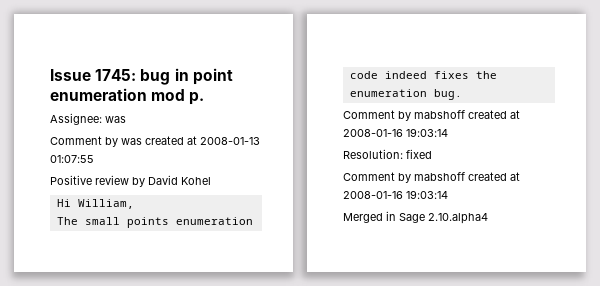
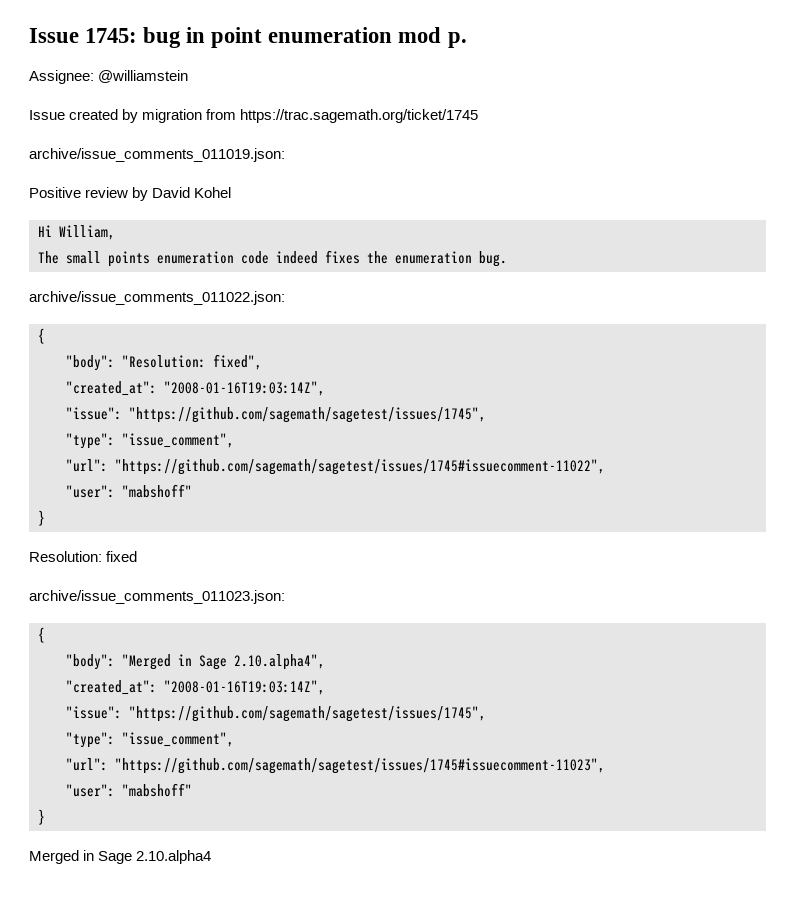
[105,116,126,123] [50,136,260,147] [50,155,94,163] was // Comment by was created at 2008-01-13 01:07:55 -> [98,70,189,83] [29,109,479,123] [29,148,285,162] @williamstein // Issue created by migration from https://trac.sagemath.org/ticket/1745 // archive/issue_comments_011019.json:
[343,110,520,121] [343,128,448,137] [343,149,432,159] [343,172,520,183] [343,190,448,199] Comment by mabshoff created at 2008-01-16 19:03:14 // Resolution: fixed // Comment by mabshoff created at 2008-01-16 19:03:14 -> [29,291,285,305] [38,328,45,344] [66,354,262,371] [66,381,325,396] [66,407,486,423] [66,433,234,449] [66,459,605,475] [66,484,192,498] [38,510,45,526] [29,551,138,562] [29,590,285,604] [38,627,45,643] [66,654,325,670] [66,680,325,695] [66,706,486,722] [66,732,234,748] [66,758,605,774] [66,783,192,797] [38,809,45,825] archive/issue_comments_011022.json: // { // "body": "Resolution: fixed", // "created_at": "2008-01-16T19:03:14Z", // "issue": "https://github.com/sagemath/sagetest/issues/1745", // "type": "issue_comment", // "url": "https://github.com/sagemath/sagetest/issues/1745#issuecomment-11022", // "user": "mabshoff" // } // Resolution: fixed // archive/issue_comments_011023.json: // { // "body": "Merged in Sage 2.10.alpha4", // "created_at": "2008-01-16T19:03:14Z", // "issue": "https://github.com/sagemath/sagetest/issues/1745", // "type": "issue_comment", // "url": "https://github.com/sagemath/sagetest/issues/1745#issuecomment-11023", // "user": "mabshoff" // }

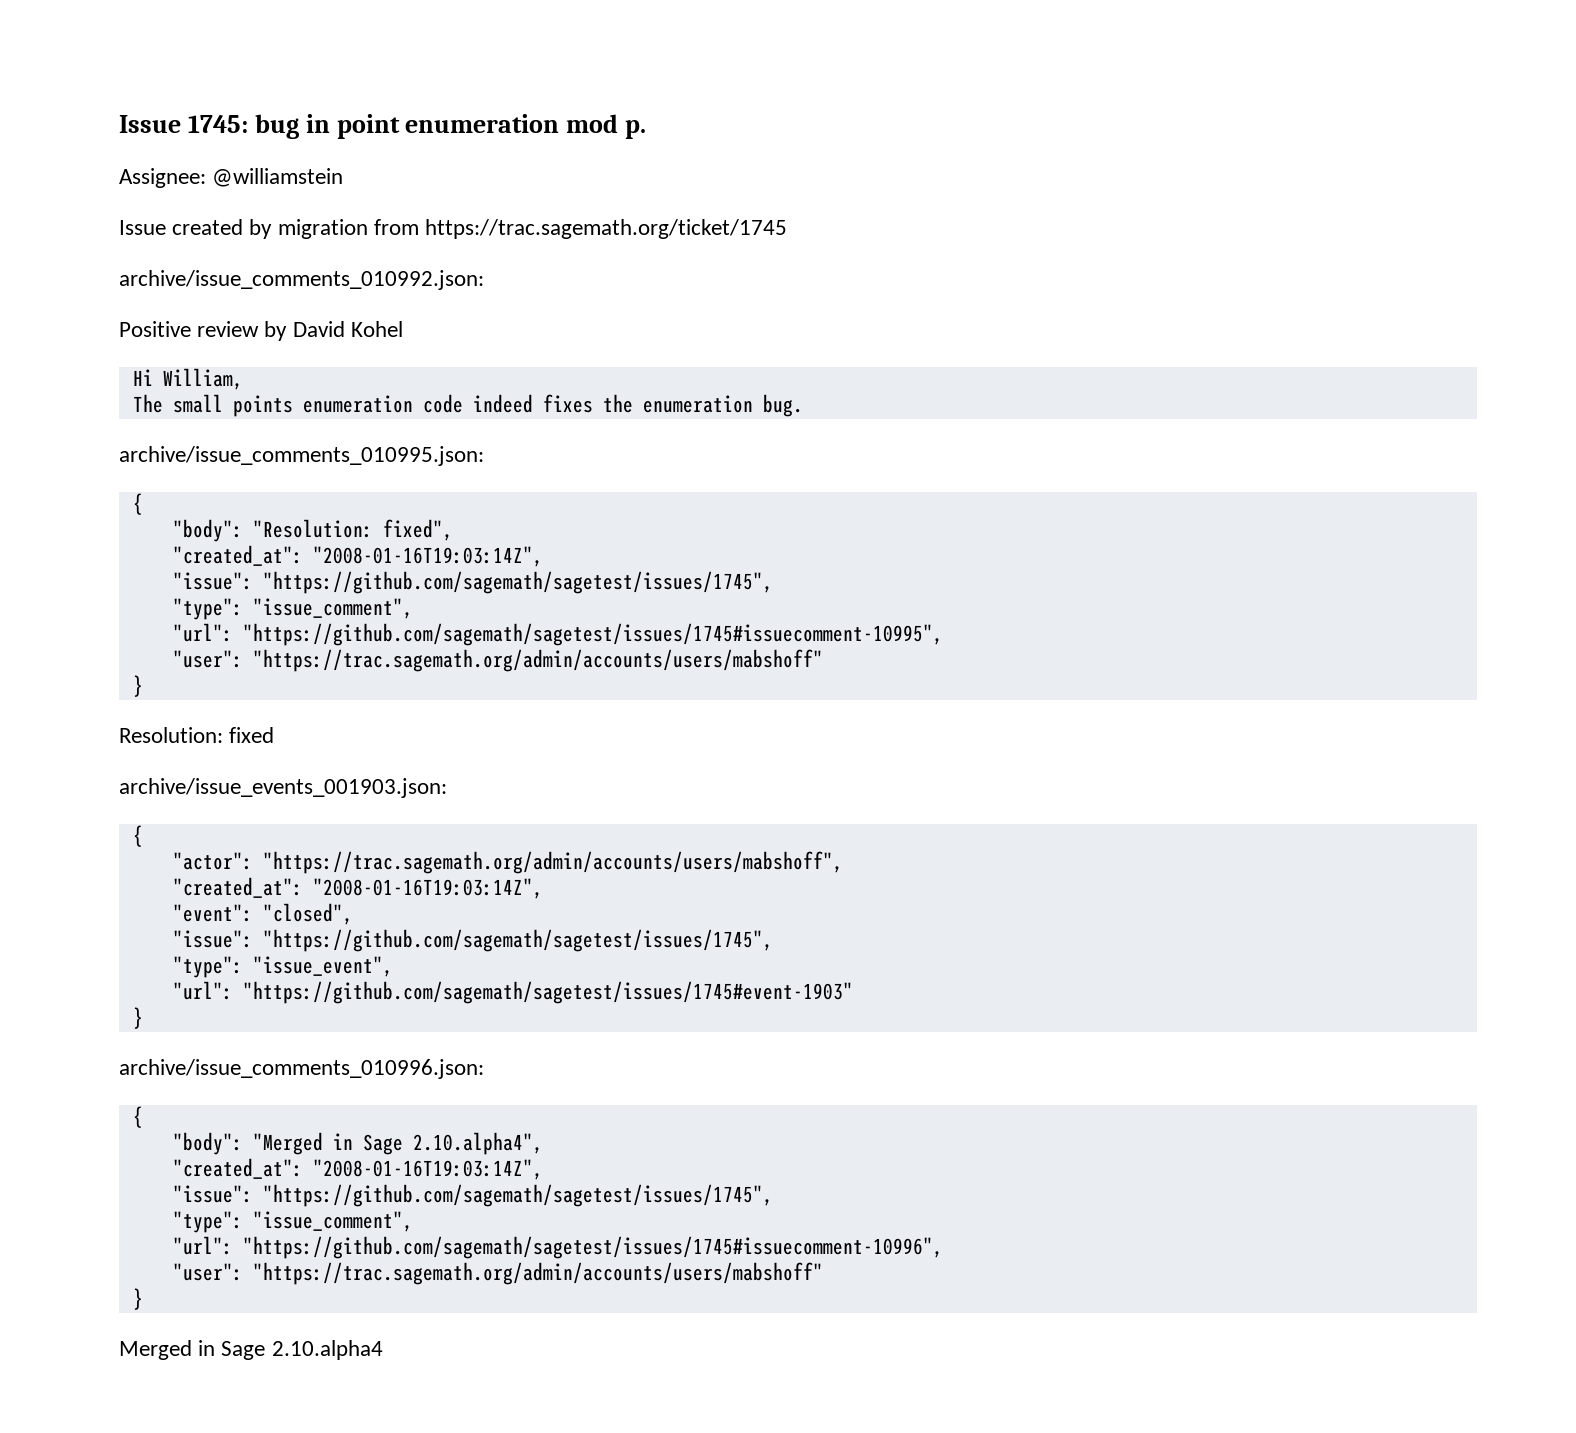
[29,148,285,162] archive/issue_comments_011019.json: -> [119,270,484,290] archive/issue_comments_010992.json:
[29,291,285,305] archive/issue_comments_011022.json: -> [119,446,484,466] archive/issue_comments_010995.json:
[115,459,605,475] [66,484,192,498] "https://github.com/sagemath/sagetest/issues/1745#issuecomment-11022", // "user": "mabshoff" -> [242,623,943,646] [172,649,823,672] "https://github.com/sagemath/sagetest/issues/1745#issuecomment-10995", // "user": "https://trac.sagemath.org/admin/accounts/users/mabshoff"
[29,590,285,604] archive/issue_comments_011023.json: -> [119,778,447,798] [132,825,143,847] [172,851,843,874] [172,877,543,899] [172,903,353,925] [172,929,773,952] [172,956,393,978] [172,981,853,1004] [132,1007,143,1029] [119,1059,484,1079] archive/issue_events_001903.json: // { // "actor": "https://trac.sagemath.org/admin/accounts/users/mabshoff", // "created_at": "2008-01-16T19:03:14Z", // "event": "closed", // "issue": "https://github.com/sagemath/sagetest/issues/1745", // "type": "issue_event", // "url": "https://github.com/sagemath/sagetest/issues/1745#event-1903" // } // archive/issue_comments_010996.json:
[115,758,605,774] [66,783,192,797] "https://github.com/sagemath/sagetest/issues/1745#issuecomment-11023", // "user": "mabshoff" -> [242,1236,943,1259] [172,1262,823,1285] "https://github.com/sagemath/sagetest/issues/1745#issuecomment-10996", // "user": "https://trac.sagemath.org/admin/accounts/users/mabshoff"

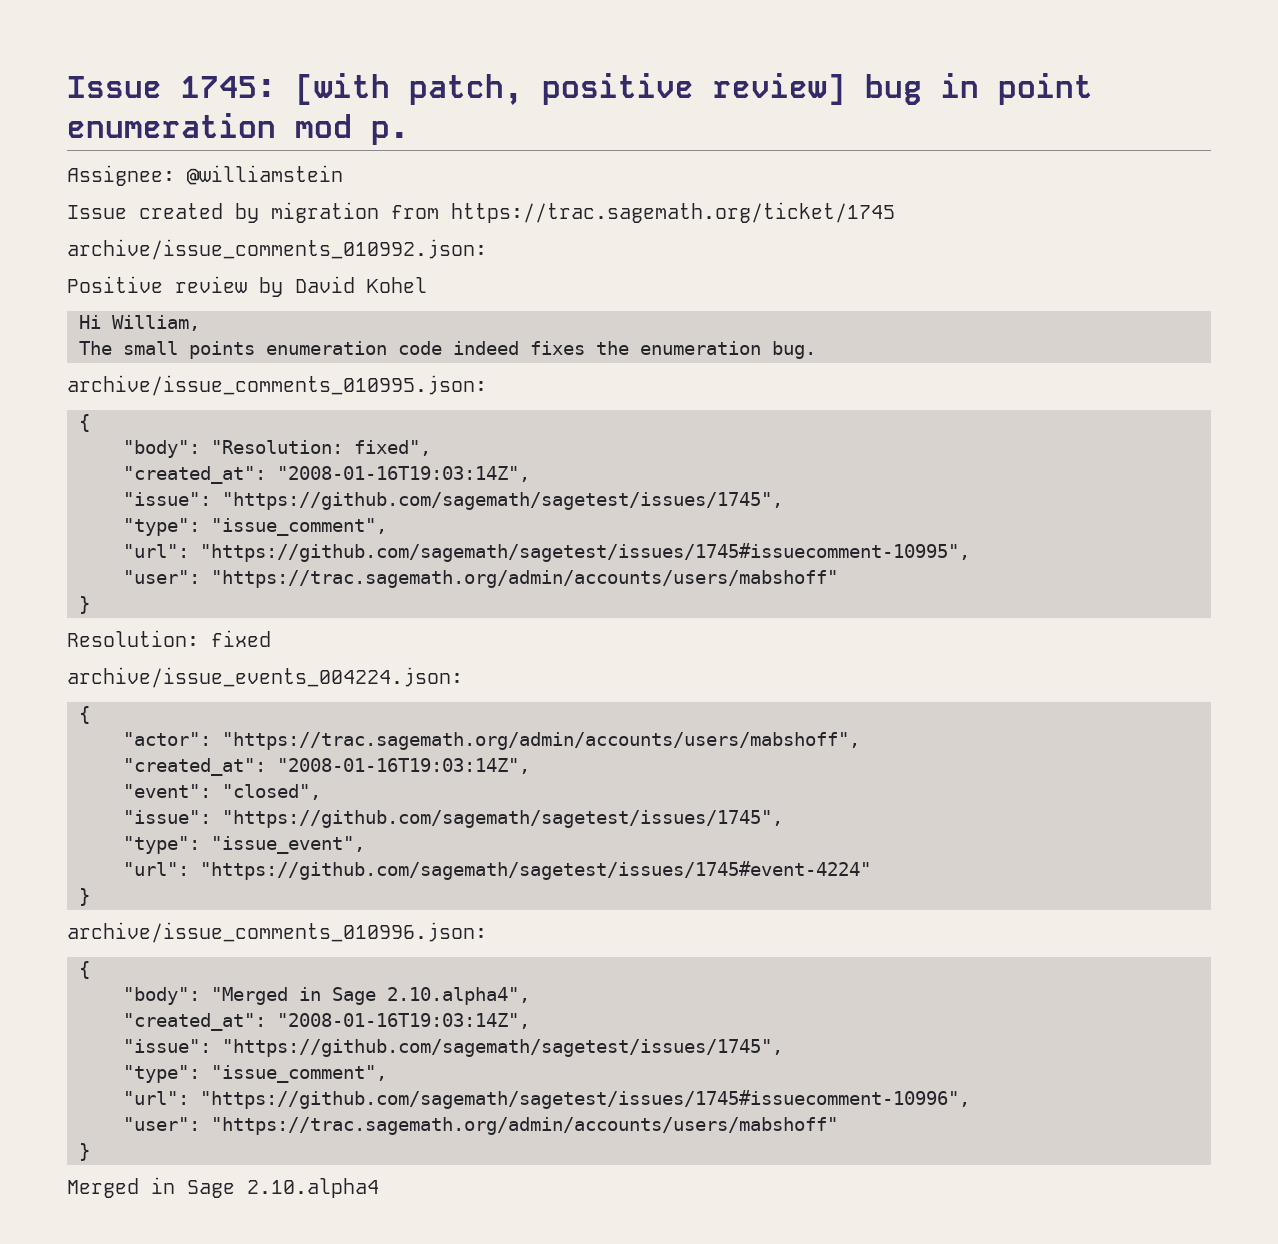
(248, 124) none -> [295,73,846,106] [with patch, positive review]
[119,778,447,798] archive/issue_events_001903.json: -> [67,667,463,688] archive/issue_events_004224.json:
[242,981,853,1004] "https://github.com/sagemath/sagetest/issues/1745#event-1903" -> [200,861,871,880] "https://github.com/sagemath/sagetest/issues/1745#event-4224"

